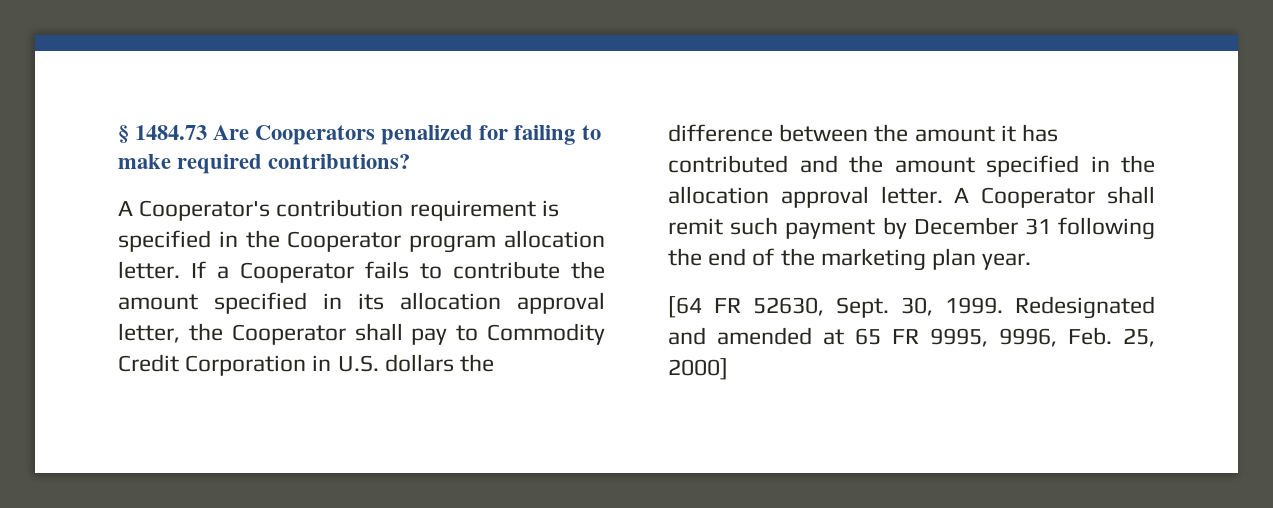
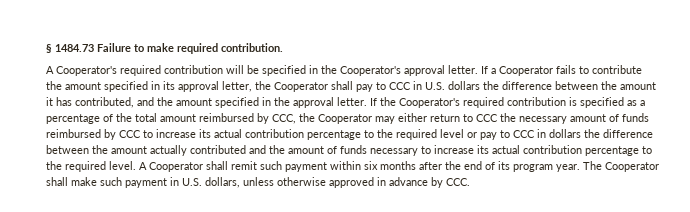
[213,125,576,145] Are Cooperators penalized for failing -> [97,43,131,52] Failure
[268,154,411,169] contributions? -> [221,43,283,52] contribution.
[276,199,559,221] [118,230,605,253] contribution requirement is specified in the Cooperator program allocation -> [120,65,445,76] required contribution will be specified in the Cooperator's approval
[400,292,501,310] allocation -> (175, 85) none
[486,323,605,345] [118,354,307,376] Commodity Credit Corporation -> [389,82,411,90] CCC
[668,155,788,173] contributed -> [75,97,134,108] contributed,
[668,186,943,208] allocation approval letter. -> [293,97,645,108] [46,113,649,124] [46,129,653,140] [46,145,652,156] [46,161,136,172] approval letter. If the Cooperator's required contribution is specified as a percentage of the total amount reimbursed by CCC, the Cooperator may either return to CCC the necessary amount of funds reimbursed by CCC to increase its actual contribution percentage to the required level or pay to CCC in dollars the difference between the amount actually contributed and the amount of funds necessary to increase its actual contribution percentage to the required level.
[882,217,1155,240] [668,248,1032,271] [668,296,1155,319] [668,327,1155,347] [668,358,728,380] by December 31 following the end of the marketing plan year. // [64 FR 52630, Sept. 30, 1999. Redesignated and amended at 65 FR 9995, 9996, Feb. 25, 2000] -> [330,161,659,172] [46,177,470,188] within six months after the end of its program year. The Cooperator shall make such payment in U.S. dollars, unless otherwise approved in advance by CCC.

